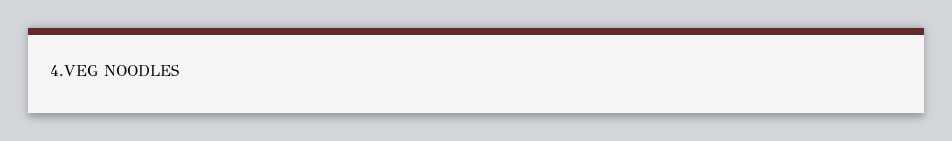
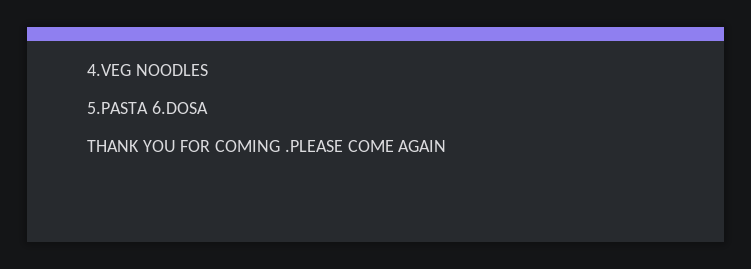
(179, 70) none -> [87,101,208,114] [87,140,447,152] // 5.PASTA 6.DOSA // THANK YOU FOR COMING .PLEASE COME AGAIN

